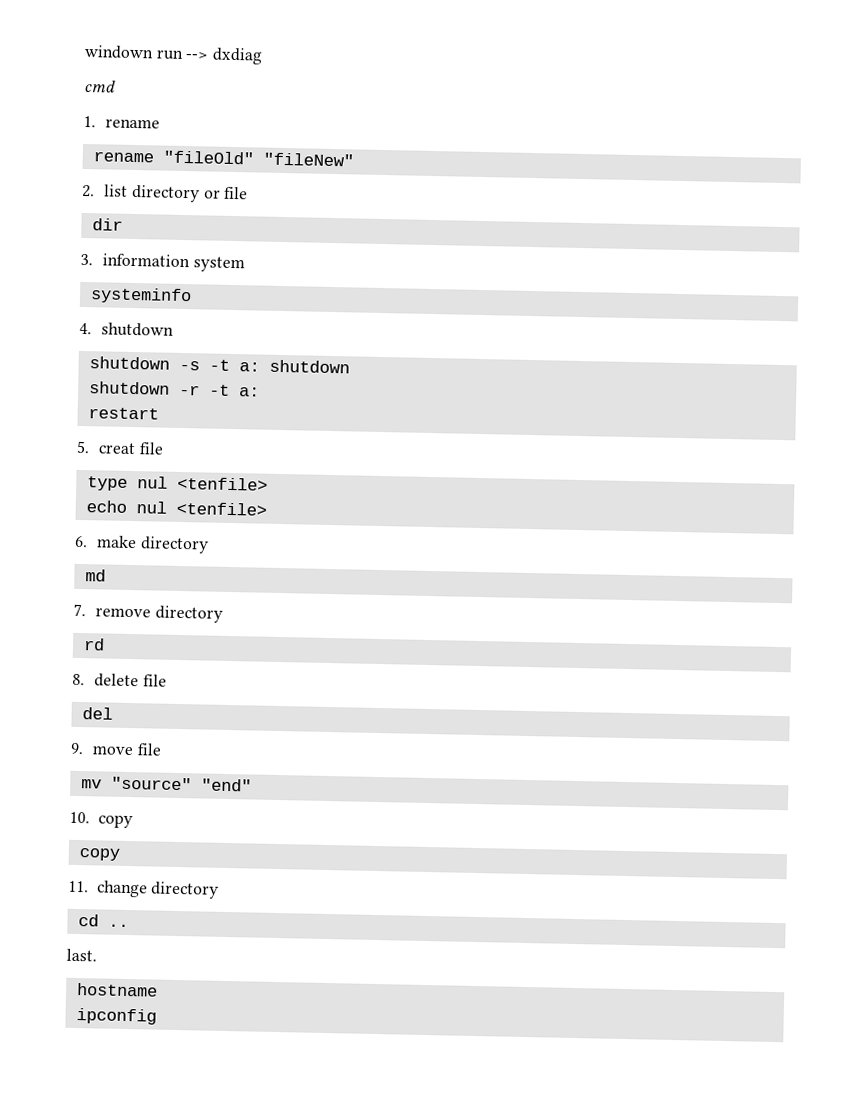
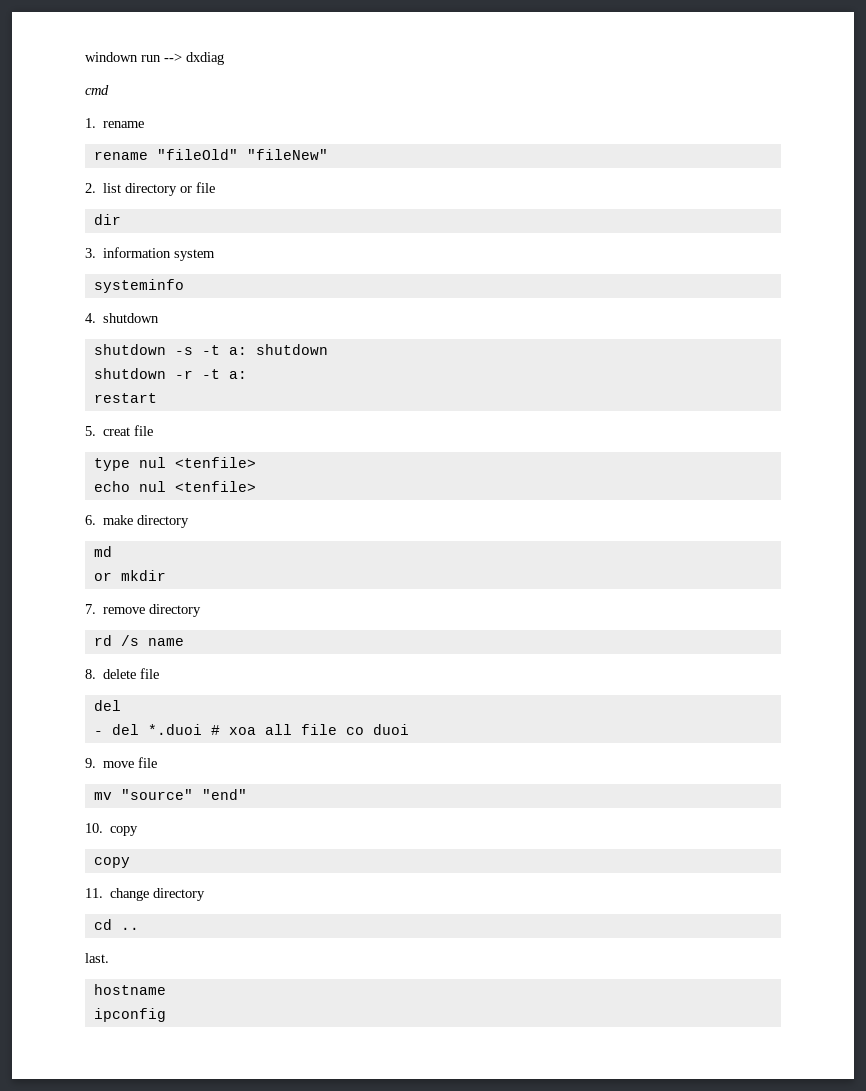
(106, 575) none -> [93,570,166,581] // or mkdir
(105, 644) none -> [120,635,184,646] /s name
(113, 713) none -> [93,724,409,735] // - del *.duoi # xoa all file co duoi

